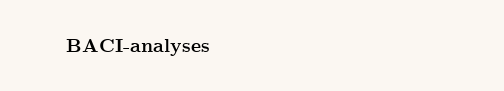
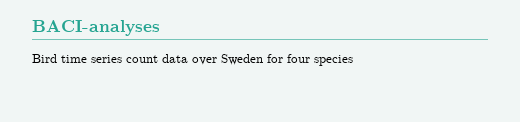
(210, 47) none -> [32,54,353,66] // Bird time series count data over Sweden for four species

